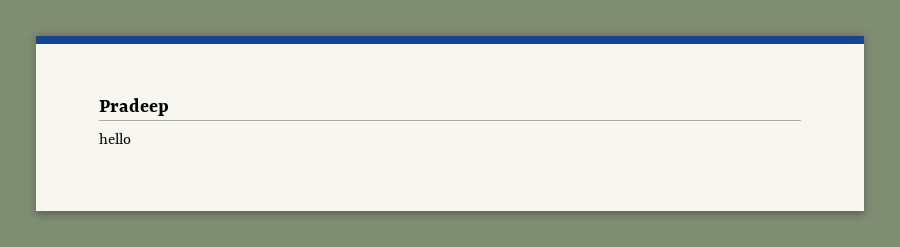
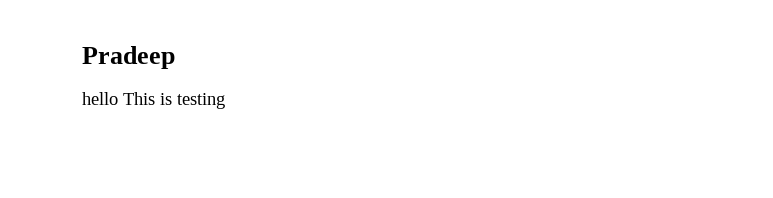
(131, 138) none -> [123,92,225,109] This is testing

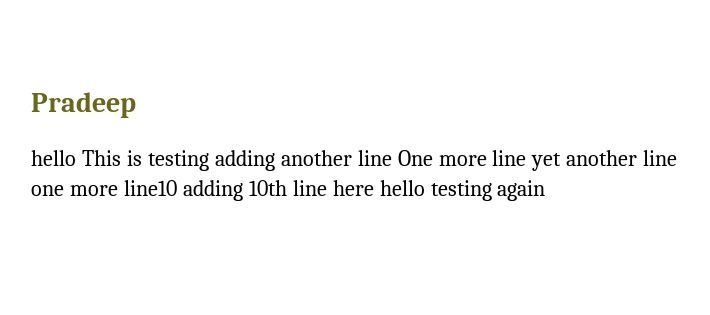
(225, 101) none -> [214,150,678,171] [31,180,546,201] adding another line One more line yet another line one more line10 adding 10th line here hello testing again

